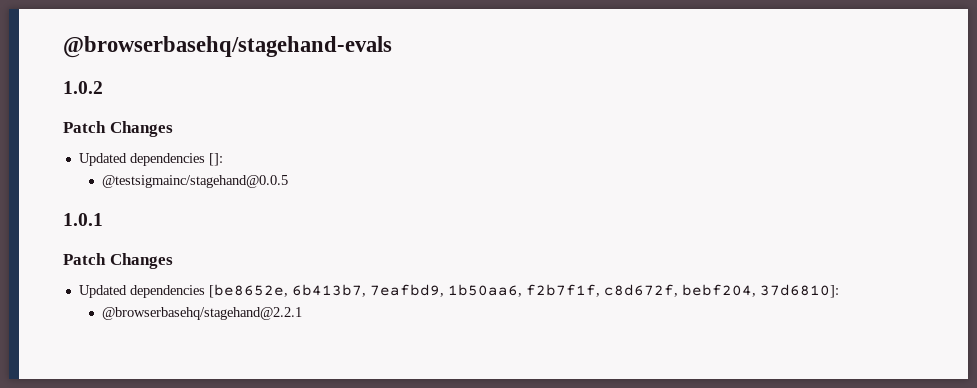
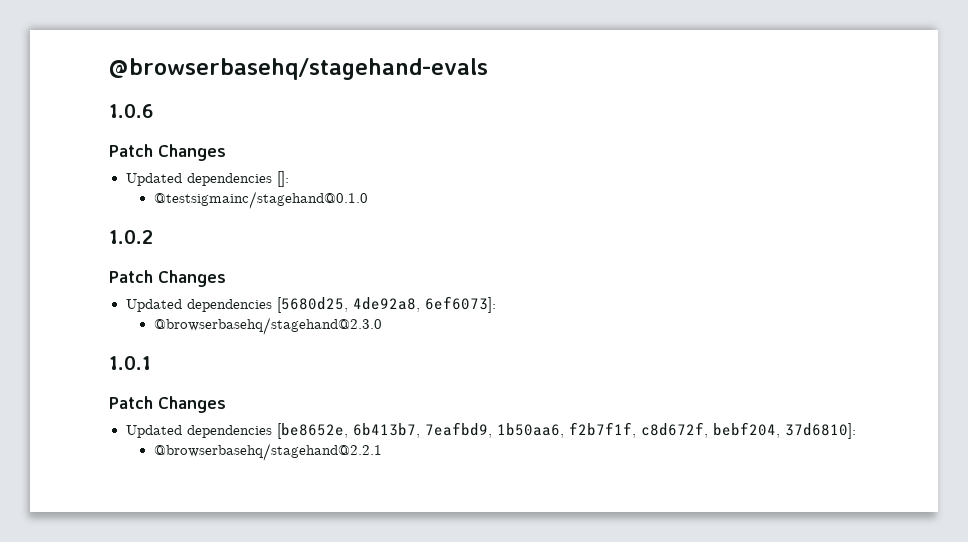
(392, 47) none -> [109,104,153,118] [109,144,226,161] [125,171,289,187] [153,191,368,209] // 1.0.6 // Patch Changes // Updated dependencies []: // @testsigmainc/stagehand@0.1.0
[208,153,223,166] [102,175,289,188] []: // @testsigmainc/stagehand@0.0.5 -> [276,296,496,313] [153,317,382,335] [5680d25, 4de92a8, 6ef6073]: // @browserbasehq/stagehand@2.3.0

